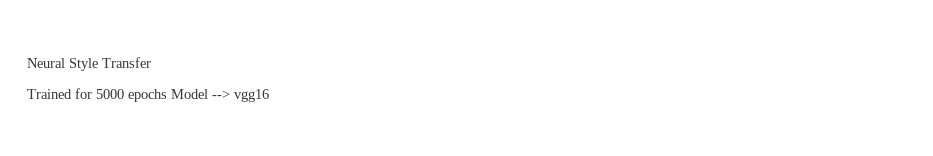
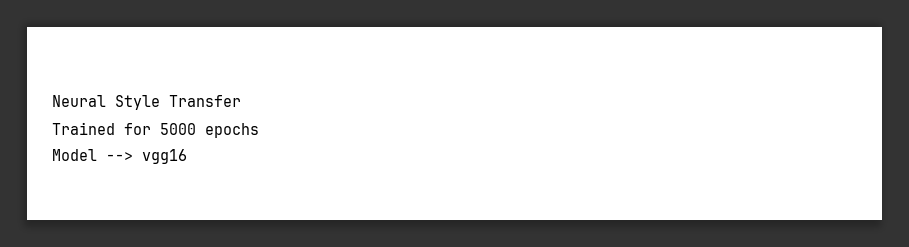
(167, 95) none -> (259, 130) //

